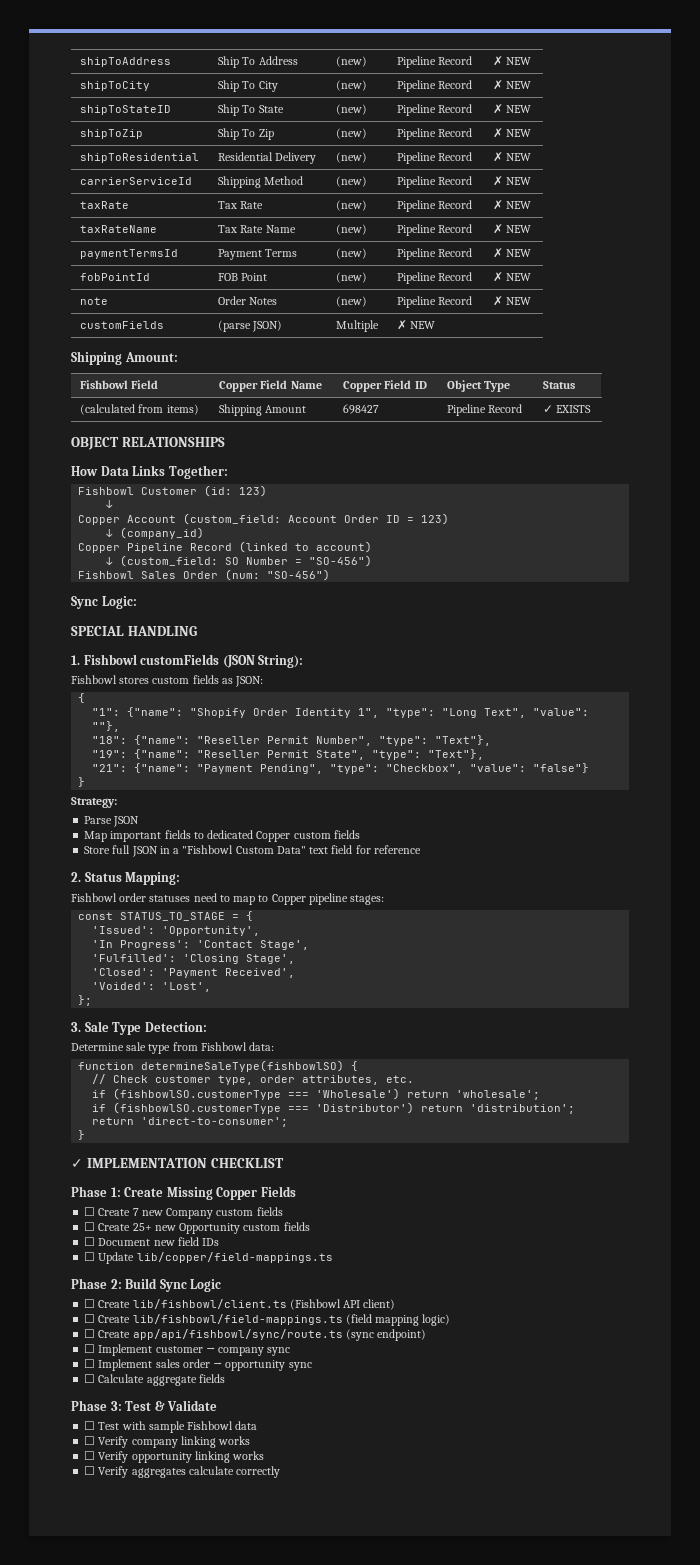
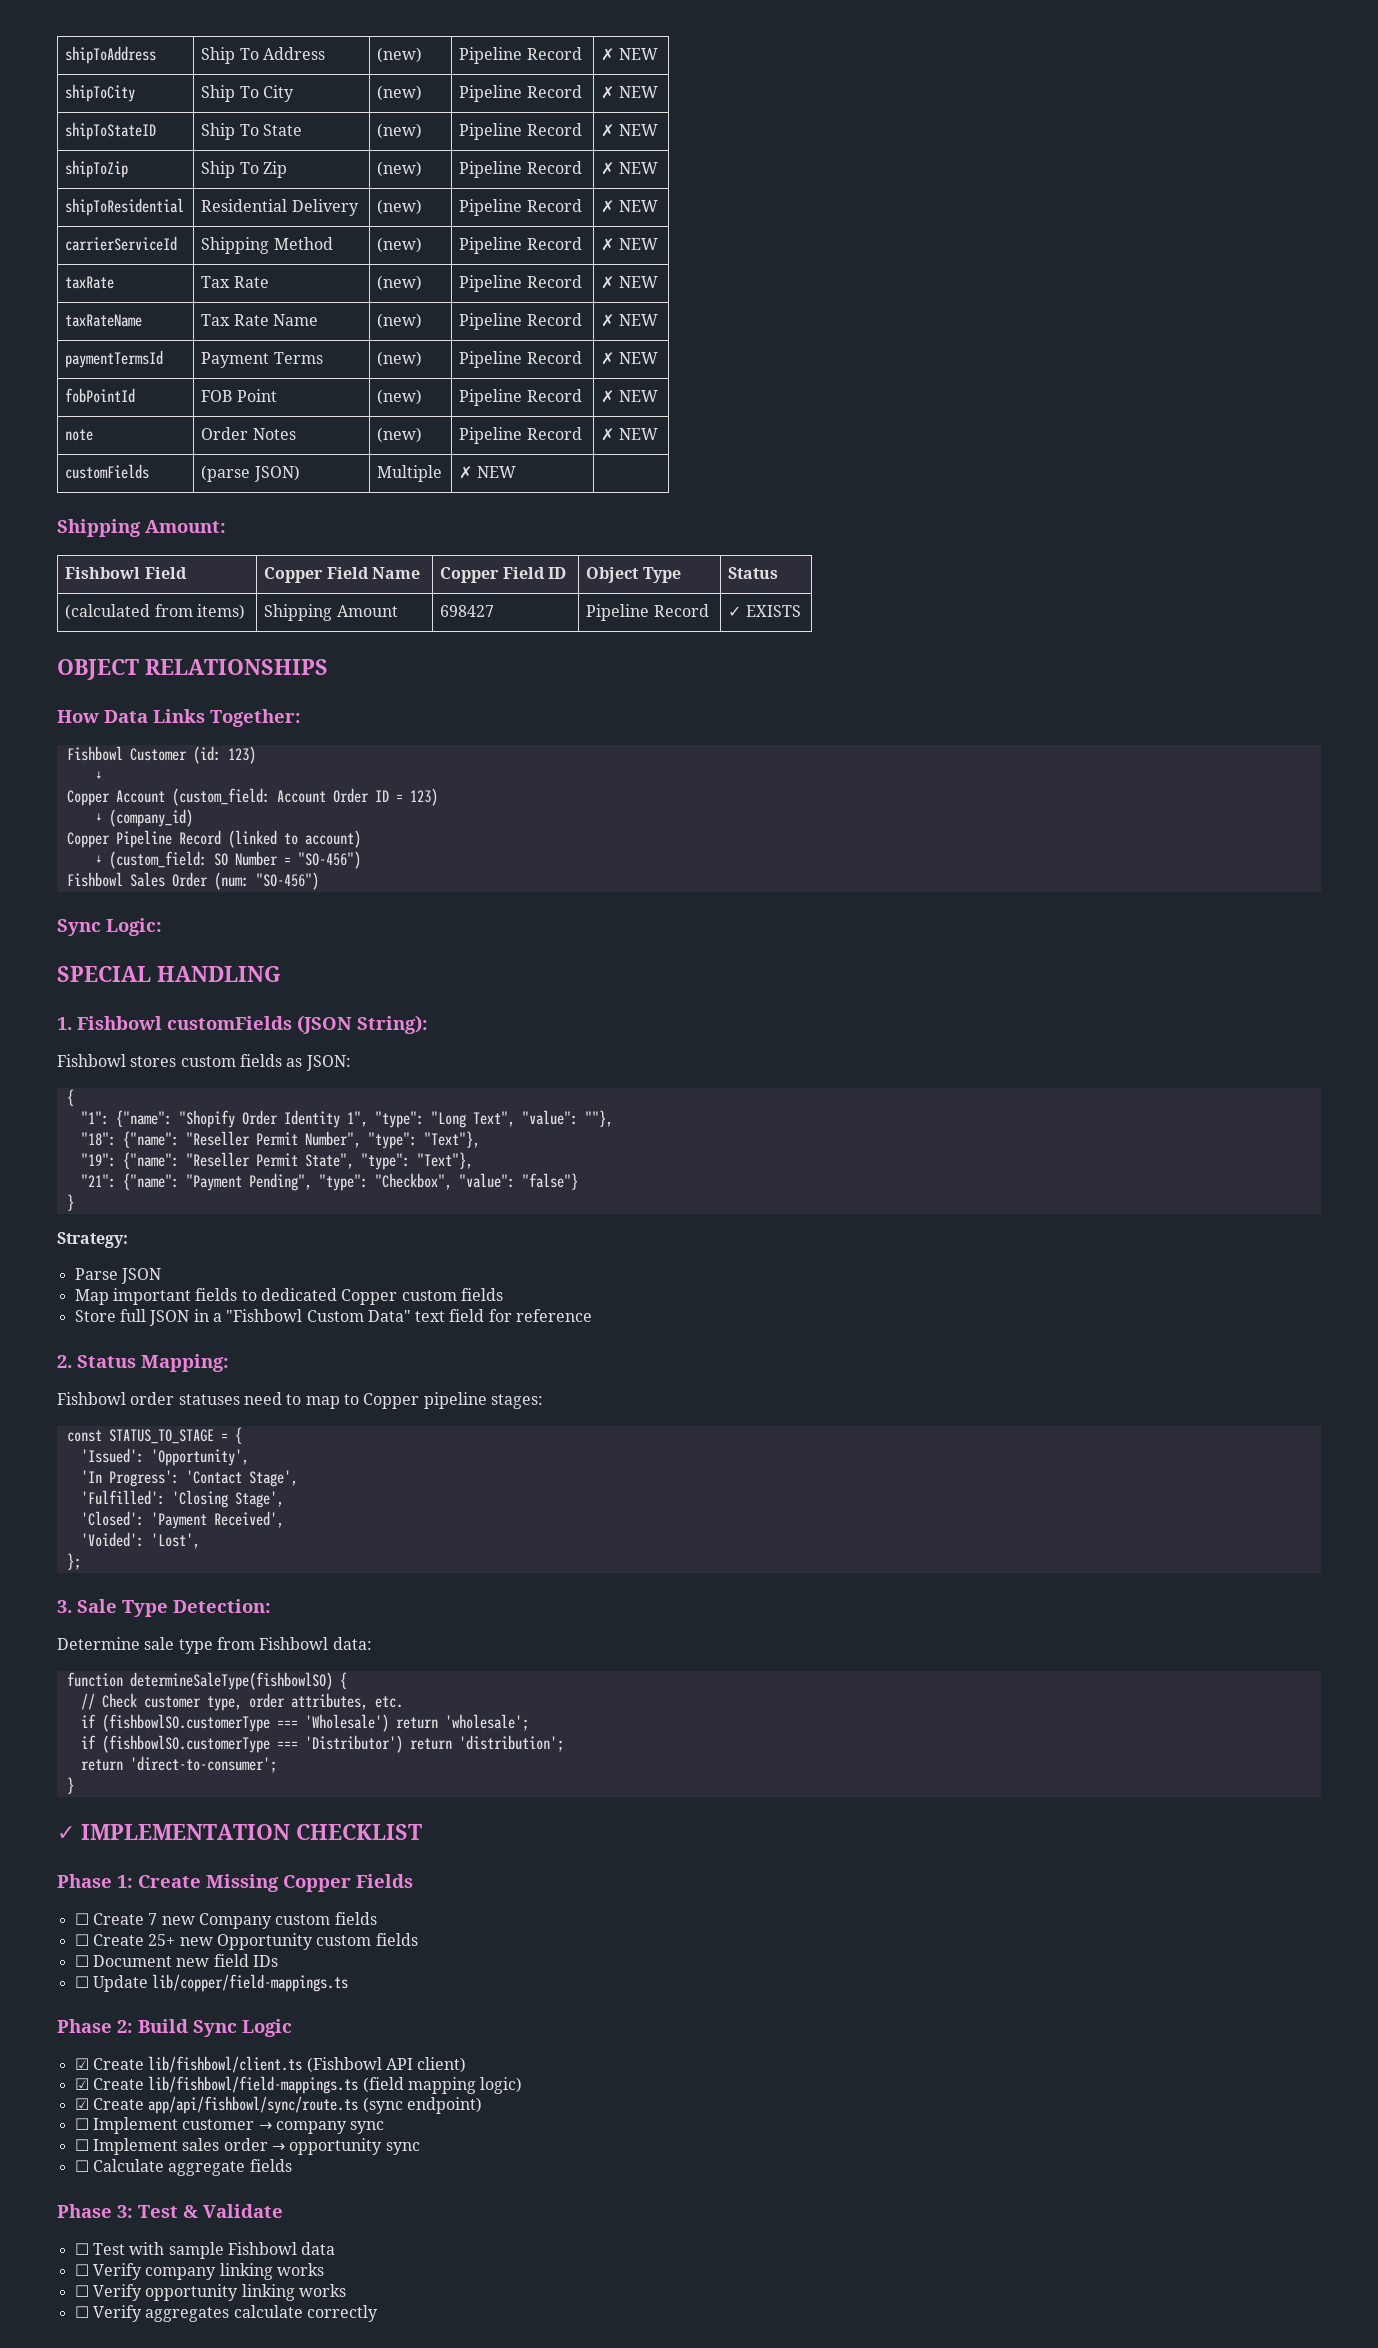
[84,1299,96,1308] ☐ -> [74,2058,89,2070] ☑
[84,1314,96,1323] ☐ -> [74,2078,89,2090] ☑
[84,1329,96,1338] ☐ -> [74,2098,89,2110] ☑

